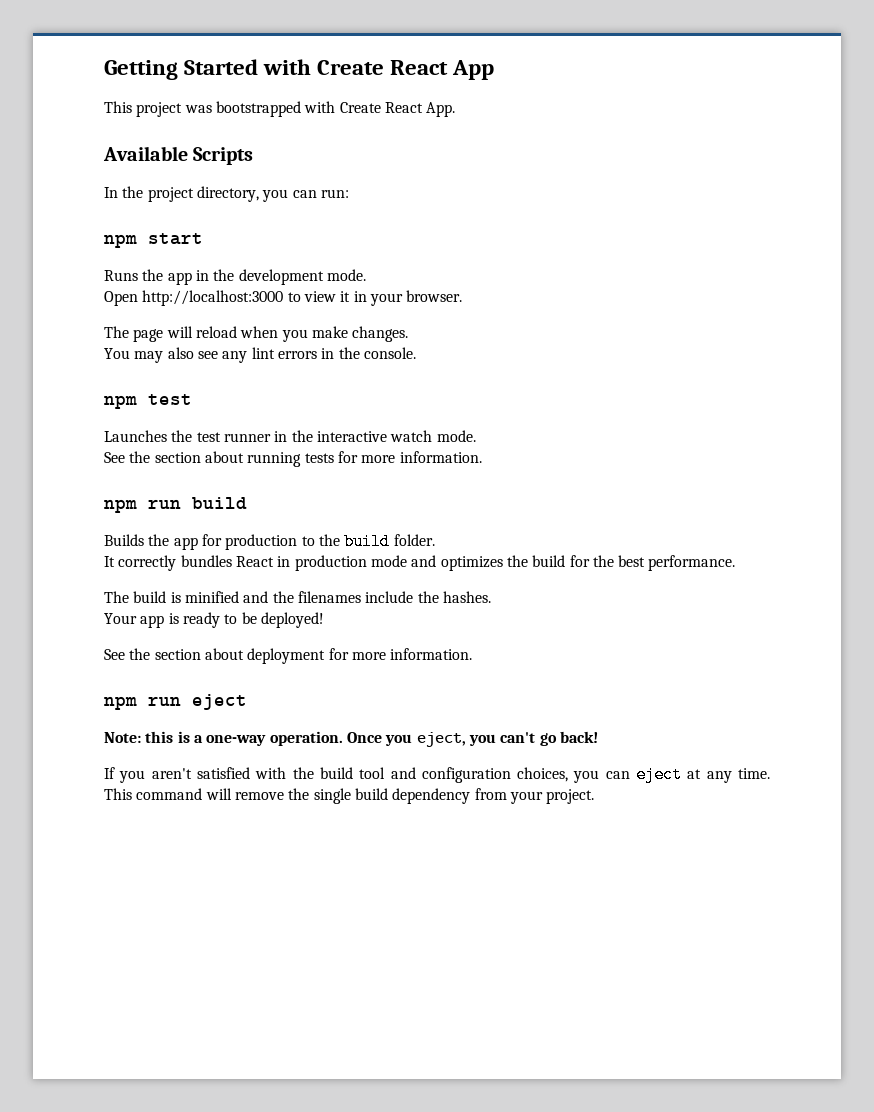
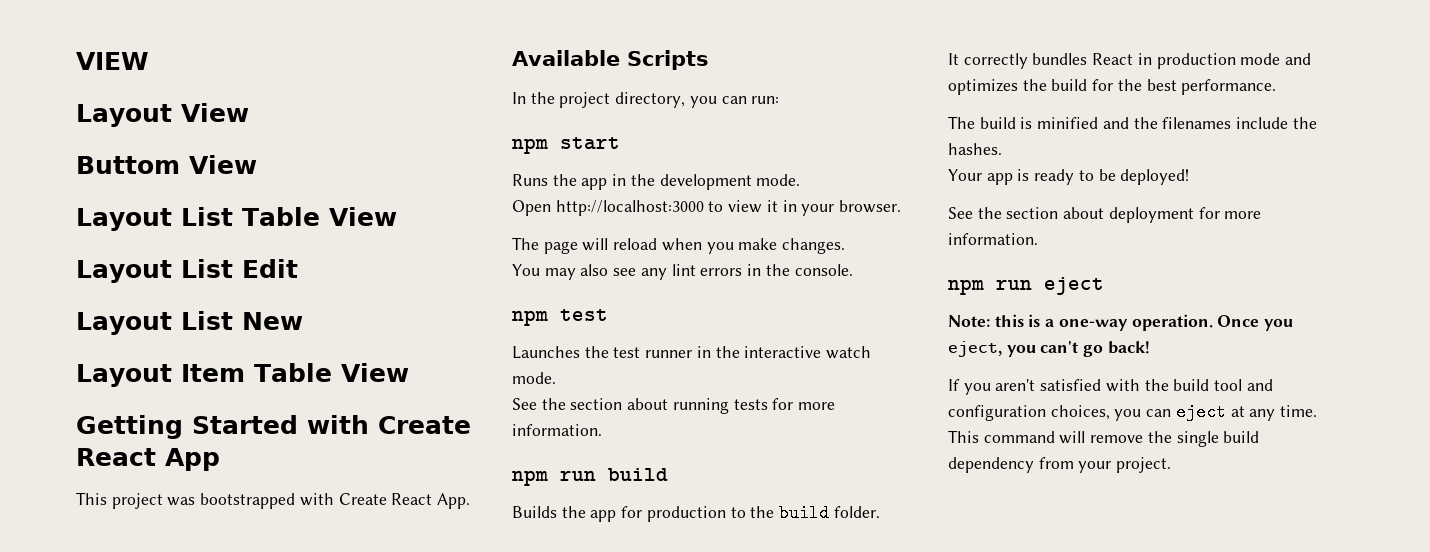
(104, 70) none -> [76,52,149,70] [76,103,249,127] [76,155,257,174] [76,207,397,231] [76,259,298,283] [76,311,303,335] [76,363,409,387] VIEW // Layout View // Buttom View // Layout List Table View // Layout List Edit // Layout List New // Layout Item Table View //

